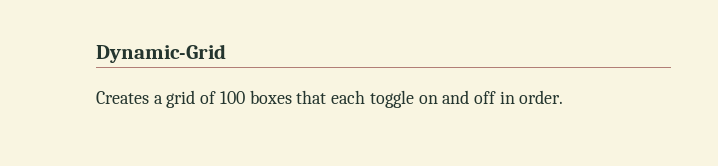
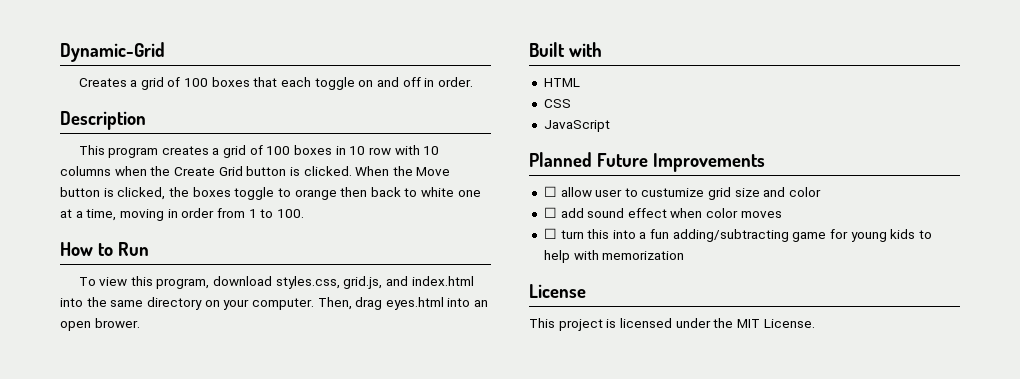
(564, 97) none -> [60,111,146,130] [78,145,440,158] [60,166,451,176] [60,187,481,200] [60,208,304,221] [60,242,149,256] [78,276,474,289] [60,297,489,310] [60,318,140,331] [529,42,602,57] [543,78,580,87] [543,99,571,108] [543,120,610,132] [529,152,765,172] [543,186,822,200] [543,207,782,218] [543,228,932,242] [543,250,685,263] [529,284,586,298] [529,318,815,331] // Description // This program creates a grid of 100 boxes in 10 row with 10 columns when the Create Grid button is clicked. When the Move button is clicked, the boxes toggle to orange then back to white one at a time, moving in order from 1 to 100. // How to Run // To view this program, download styles.css, grid.js, and index.html into the same directory on your computer. Then, drag eyes.html into an open brower. // Built with // HTML // CSS // JavaScript // Planned Future Improvements // ☐ allow user to custumize grid size and color // ☐ add sound effect when color moves // ☐ turn this into a fun adding/subtracting game for young kids to help with memorization // License // This project is licensed under the MIT License.

